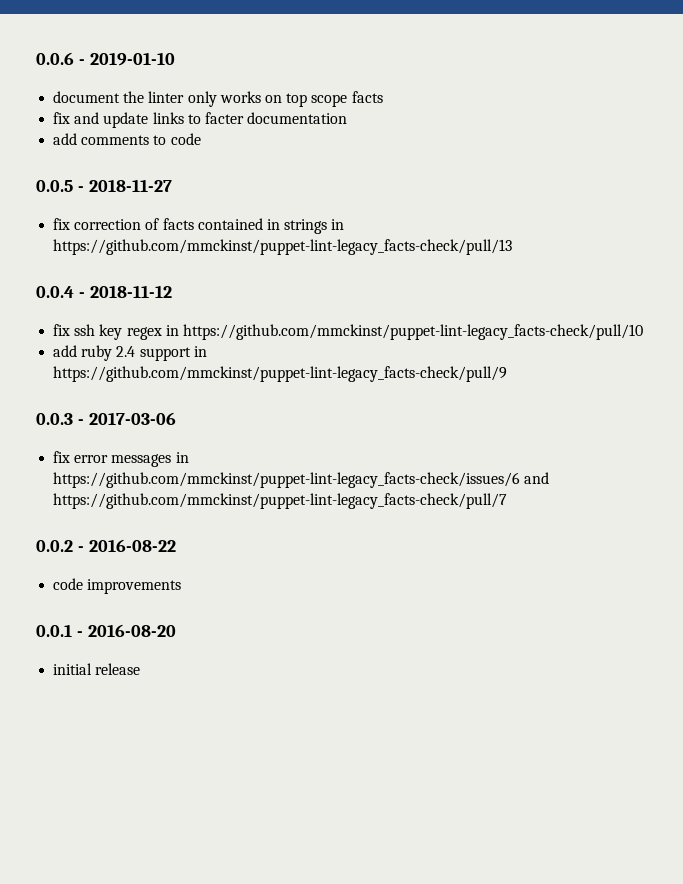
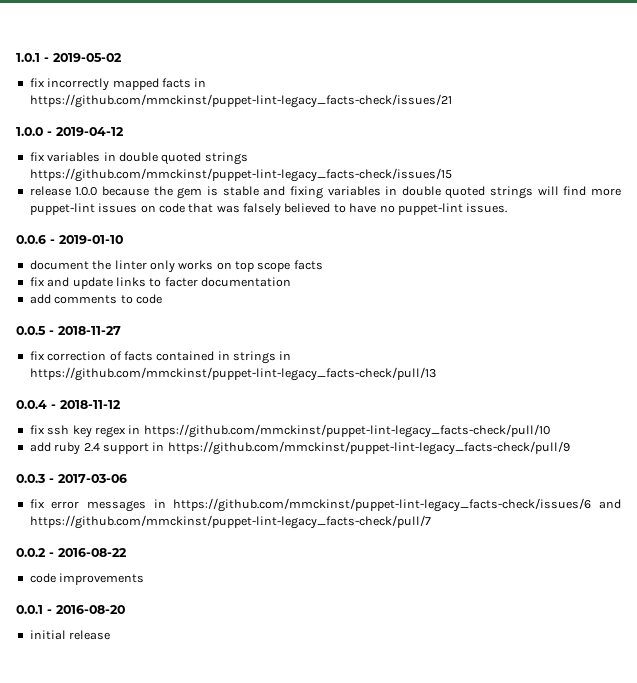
(36, 58) none -> [16,53,122,62] [29,78,207,91] [29,94,452,108] [16,127,124,136] [29,152,248,165] [29,168,452,182] [29,186,621,199] [29,203,508,216] 1.0.1 - 2019-05-02 // fix incorrectly mapped facts in https://github.com/mmckinst/puppet-lint-legacy_facts-check/issues/21 // 1.0.0 - 2019-04-12 // fix variables in double quoted strings https://github.com/mmckinst/puppet-lint-legacy_facts-check/issues/15 // release 1.0.0 because the gem is stable and fixing variables in double quoted strings will find more puppet-lint issues on code that was falsely believed to have no puppet-lint issues. //

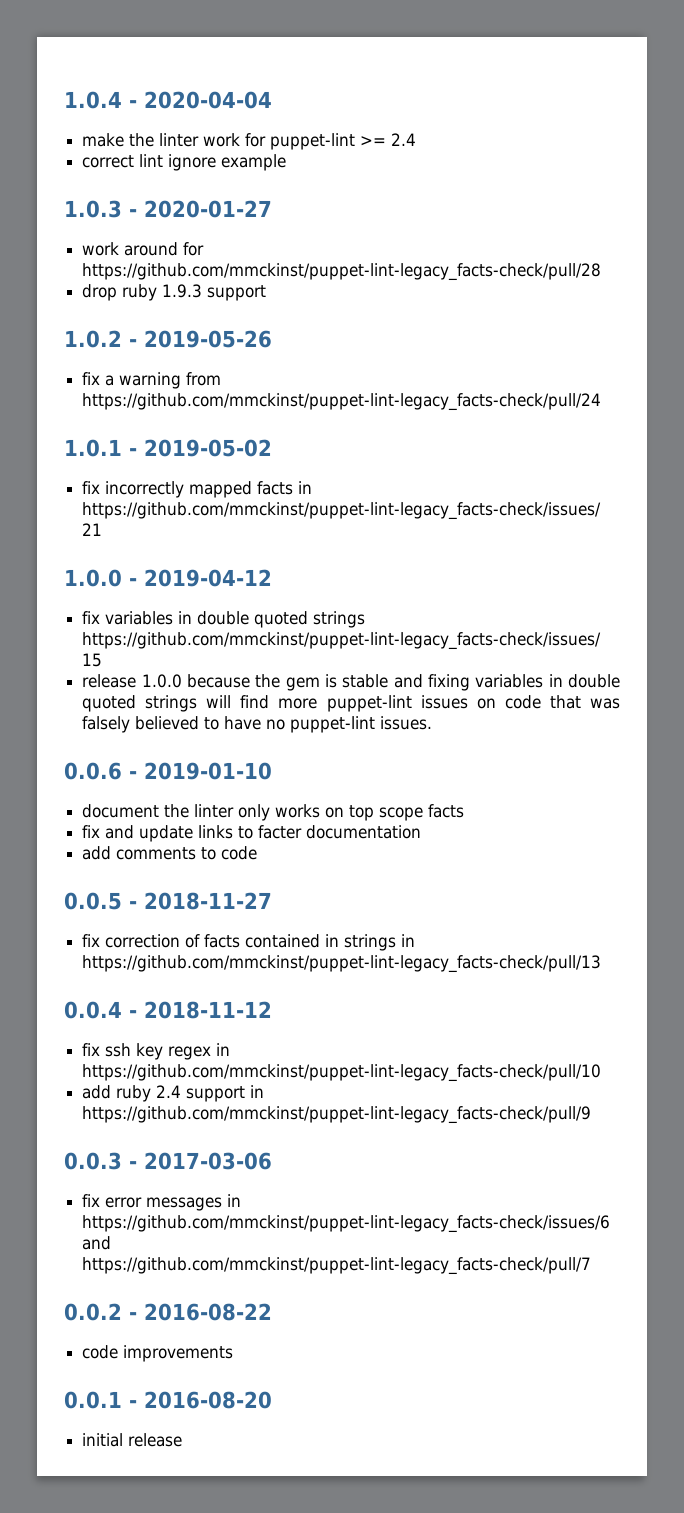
(16, 57) none -> [64,91,272,109] [82,133,417,150] [82,154,287,171] [64,200,272,218] [82,242,205,256] [82,263,602,281] [82,284,267,301] [64,330,272,348] [82,372,222,389] [82,393,602,411] 1.0.4 - 2020-04-04 // make the linter work for puppet-lint >= 2.4 // correct lint ignore example // 1.0.3 - 2020-01-27 // work around for https://github.com/mmckinst/puppet-lint-legacy_facts-check/pull/28 // drop ruby 1.9.3 support // 1.0.2 - 2019-05-26 // fix a warning from https://github.com/mmckinst/puppet-lint-legacy_facts-check/pull/24 //

